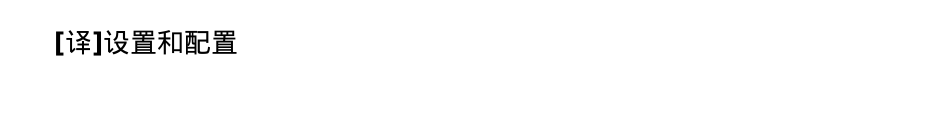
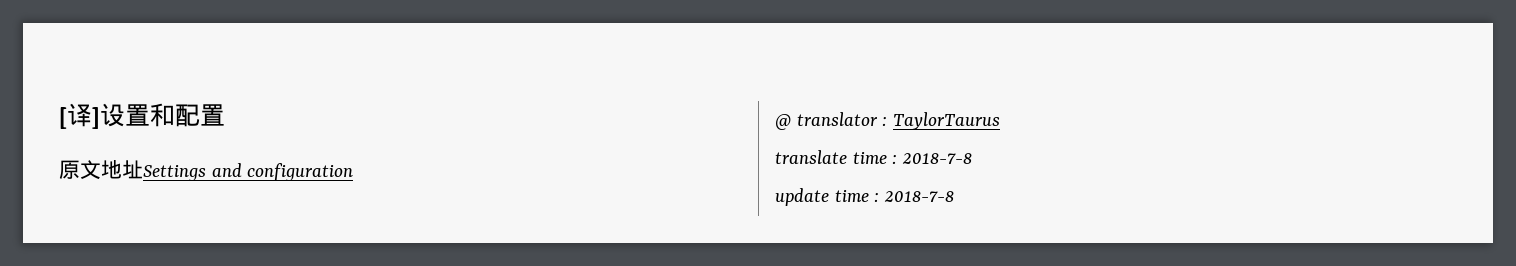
(238, 42) none -> [59,160,354,181] [775,112,1001,130] [775,150,973,164] [775,188,955,206] // 原文地址Settings and configuration // @ translator : TaylorTaurus // translate time : 2018-7-8 // update time : 2018-7-8

